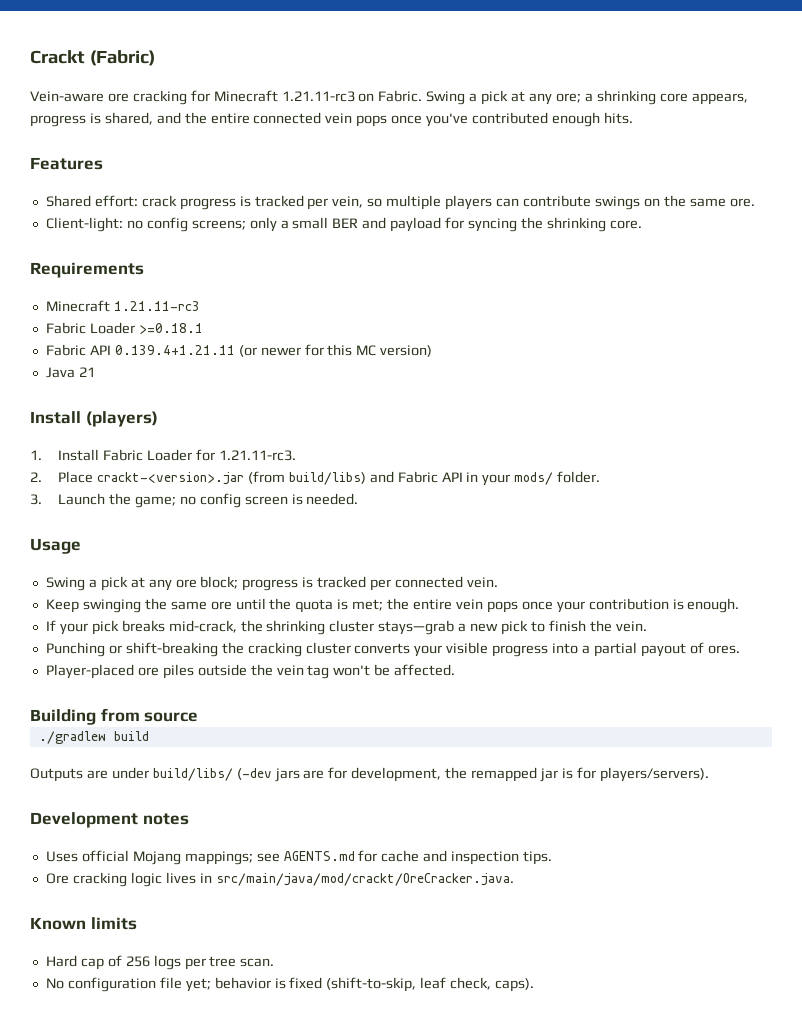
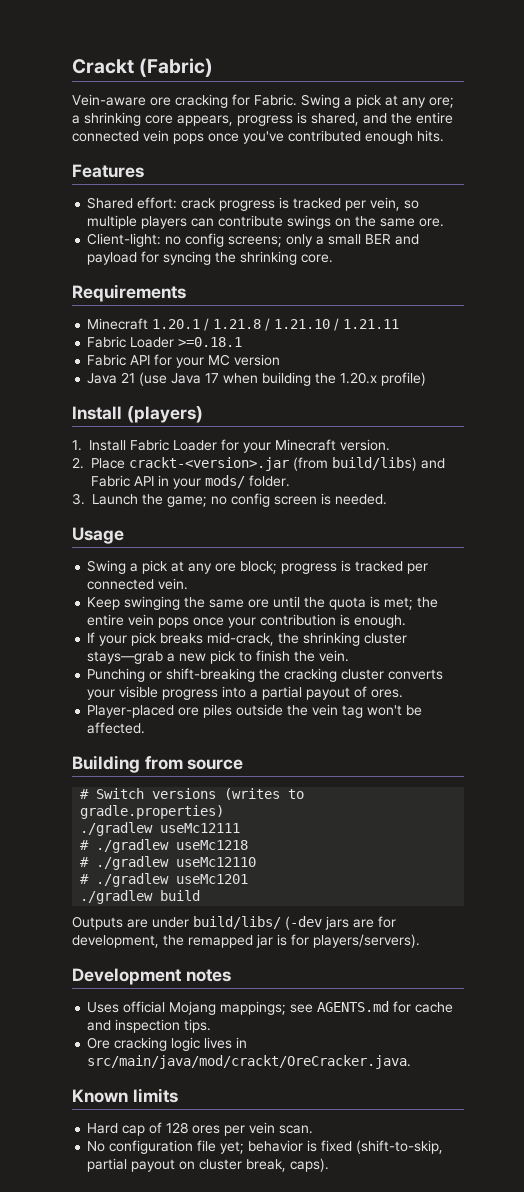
[213,90,375,102] Minecraft 1.21.11-rc3 on -> (250, 100) none
[113,301,200,311] 1.21.11-rc3 -> [152,318,400,331] 1.20.1 / 1.21.8 / 1.21.10 / 1.21.11
[114,344,433,357] [45,367,95,378] 0.139.4+1.21.11 (or newer for this MC version) // Java 21 -> [154,354,281,368] [87,372,427,386] for your MC version // Java 21 (use Java 17 when building the 1.20.x profile)
[218,450,296,461] 1.21.11-rc3. -> [243,439,390,453] your Minecraft version.
(199, 717) none -> [80,788,305,800] [80,805,225,819] [80,822,241,836] [80,839,249,853] [80,856,257,870] [80,873,249,887] // # Switch versions (writes to gradle.properties) // ./gradlew useMc12111 // # ./gradlew useMc1218 // # ./gradlew useMc12110 // # ./gradlew useMc1201
[125,955,237,970] 256 logs per tree -> [166,1122,276,1136] 128 ores per vein
[420,977,492,990] leaf check, -> [87,1158,287,1172] partial payout on cluster break,

